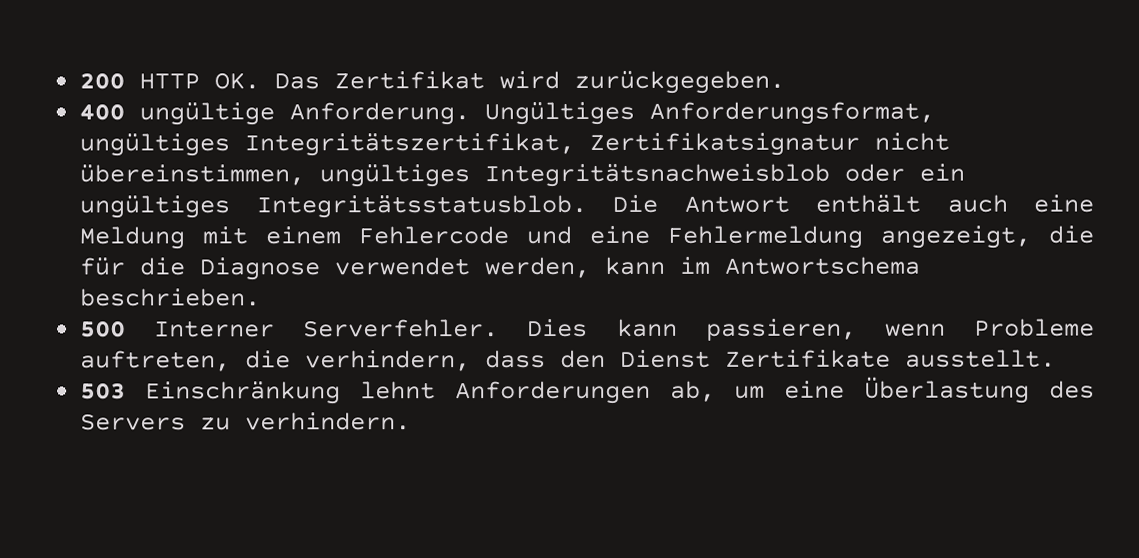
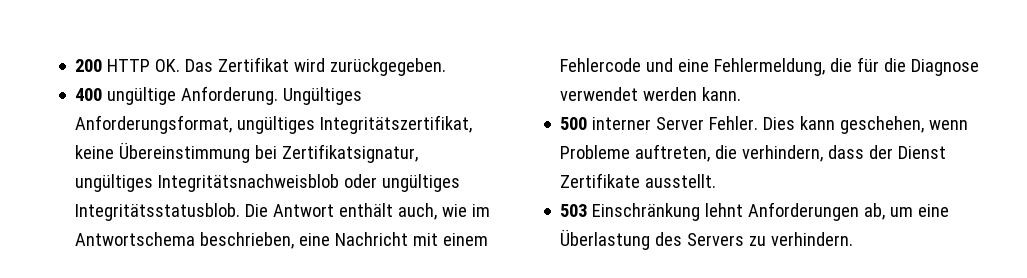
[589,132,951,156] [79,164,306,186] Zertifikatsignatur nicht übereinstimmen, -> [75,142,419,163] keine Übereinstimmung bei Zertifikatsignatur,
[919,163,966,182] ein -> (378, 181) none
[946,194,1094,213] [79,226,186,250] auch eine Meldung -> [398,203,491,220] [75,232,409,249] auch, wie im Antwortschema beschrieben, eine Nachricht
[667,225,1032,249] Fehlermeldung angezeigt, -> [714,58,826,76] Fehlermeldung,
[484,256,921,279] [80,288,262,307] [80,319,500,338] werden, kann im Antwortschema beschrieben. // 500 Interner Serverfehler. -> [643,87,742,101] [560,116,759,130] werden kann. // 500 interner Server Fehler.
[705,318,857,341] passieren, -> [840,116,925,134] geschehen,
[560,349,607,369] den -> [869,145,894,159] der

